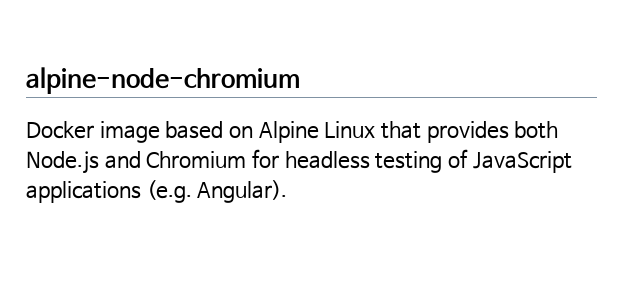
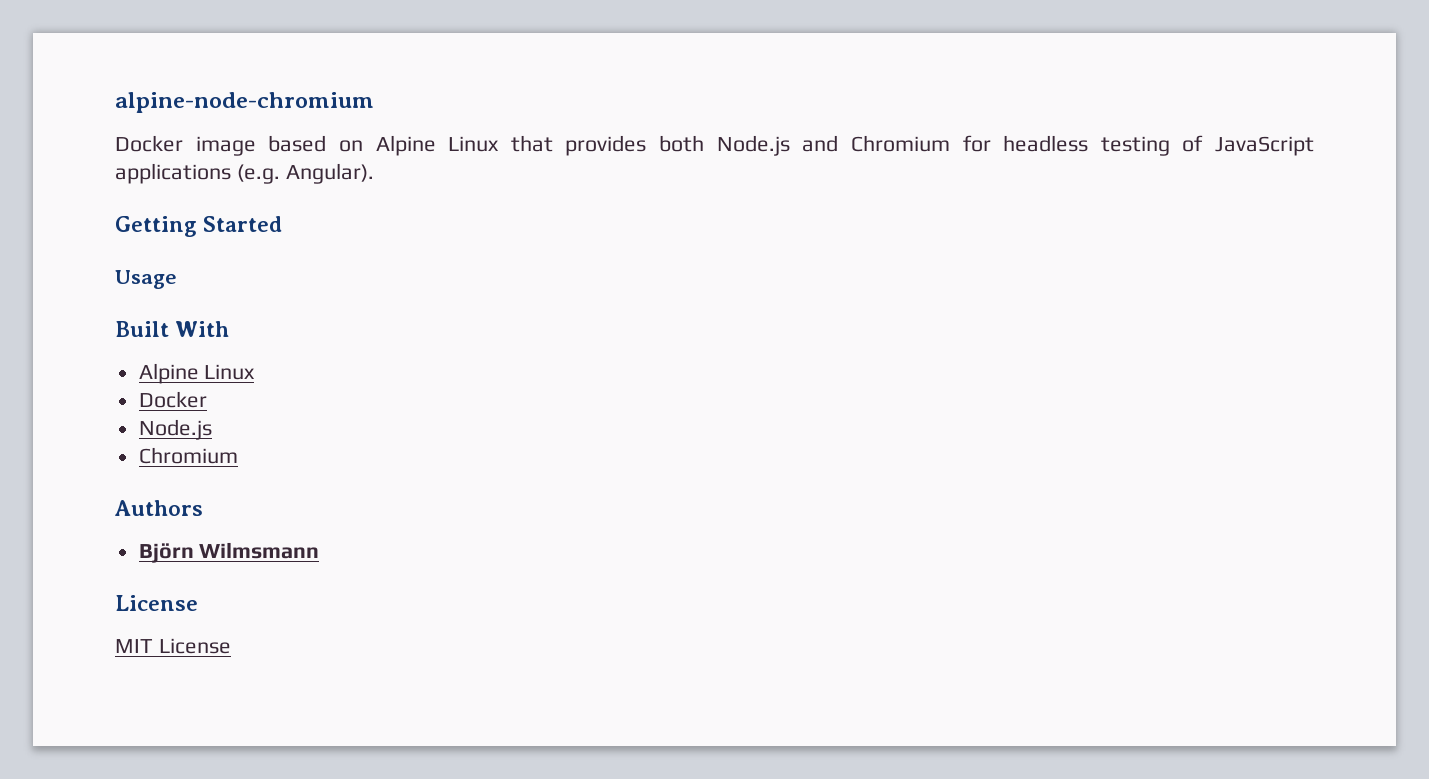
(288, 191) none -> [115,216,283,237] [115,270,177,289] [115,321,230,337] [138,363,256,384] [138,391,207,408] [138,419,212,440] [138,447,238,464] [114,500,203,516] [138,542,320,563] [115,595,198,611] [115,638,231,654] // Getting Started // Usage // Built With // Alpine Linux // Docker // Node.js // Chromium // Authors // Björn Wilmsmann // License // MIT License

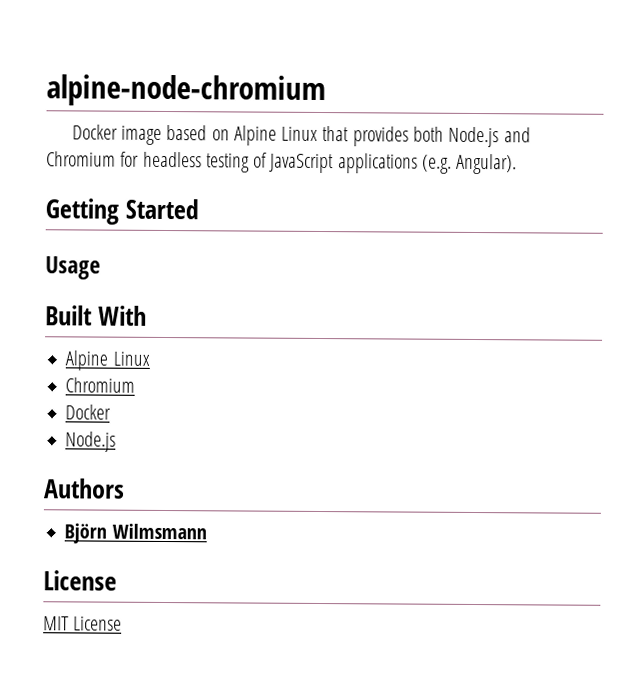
(256, 372) none -> [65,377,136,393] // Chromium
[138,447,238,464] // Chromium -> (117, 441) none

